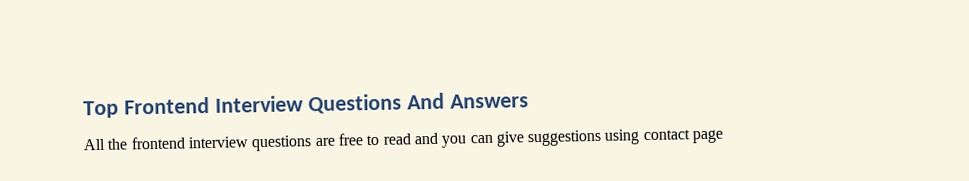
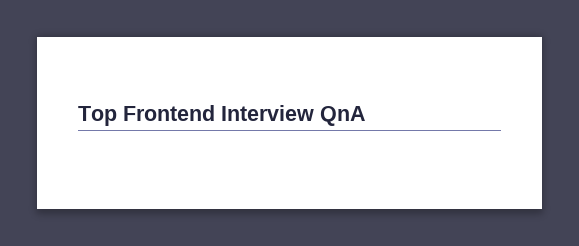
[307,92,529,115] [83,129,724,152] Questions And Answers // All the frontend interview questions are free to read and you can give suggestions using contact page -> [320,106,366,126] QnA

